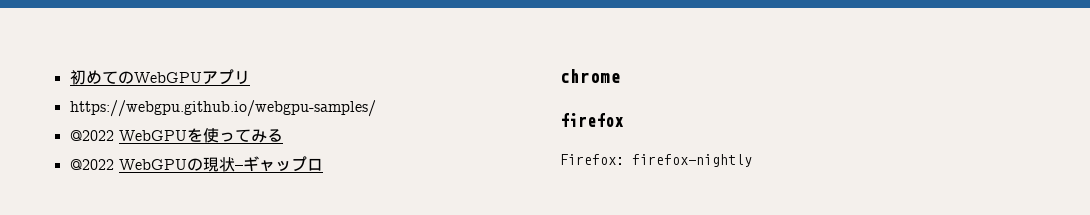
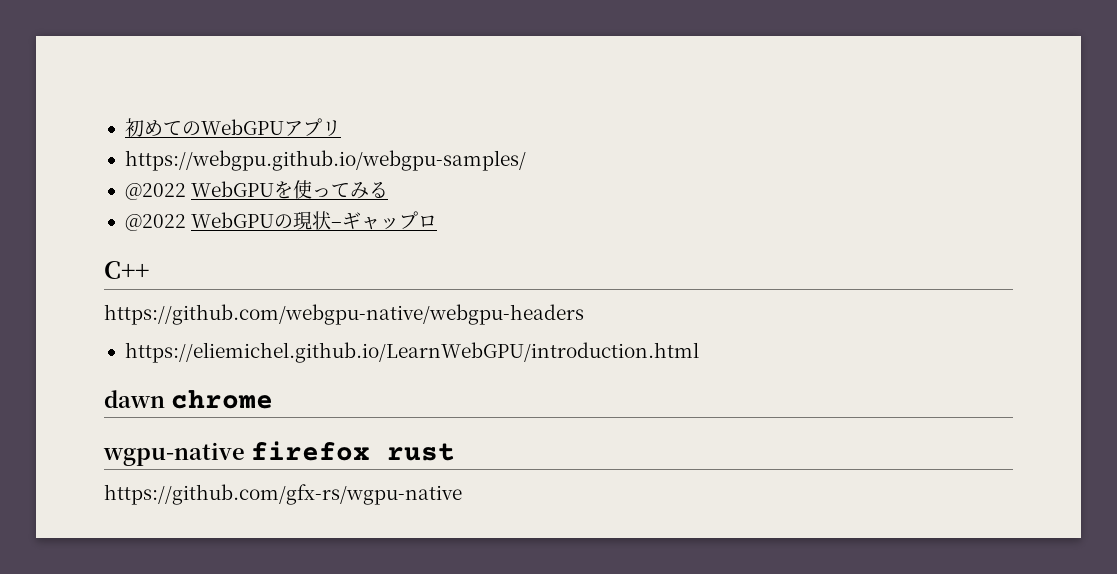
(323, 164) none -> [104,261,149,279] [104,304,584,325] [124,342,699,363] [104,390,165,408] C++ // https://github.com/webgpu-native/webgpu-headers // https://eliemichel.github.io/LearnWebGPU/introduction.html // dawn
(620, 76) none -> [103,442,245,466] wgpu-native
[560,154,752,167] // Firefox: firefox-nightly -> [387,443,455,461] [104,484,462,505] rust // https://github.com/gfx-rs/wgpu-native

